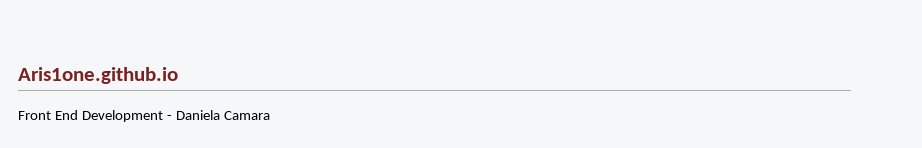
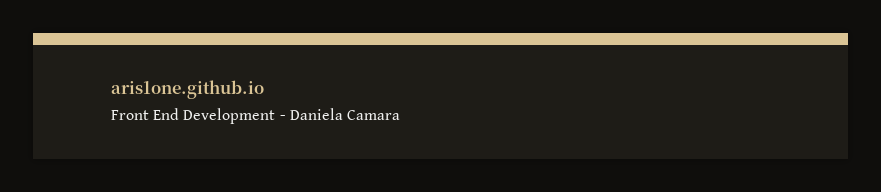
[18,67,178,84] Aris1one.github.io -> [111,80,264,99] aris1one.github.io

